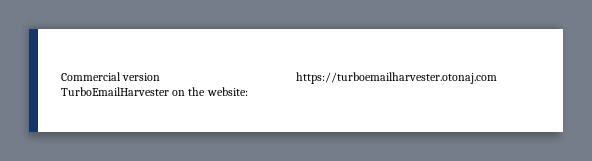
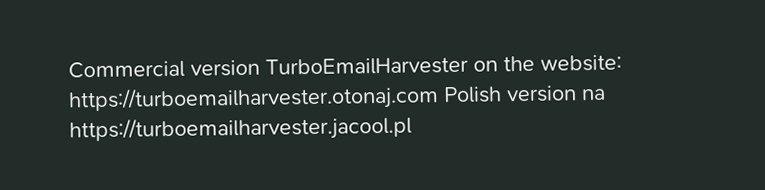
(497, 78) none -> [443,85,606,104] [69,114,412,143] Polish version na https://turboemailharvester.jacool.pl

